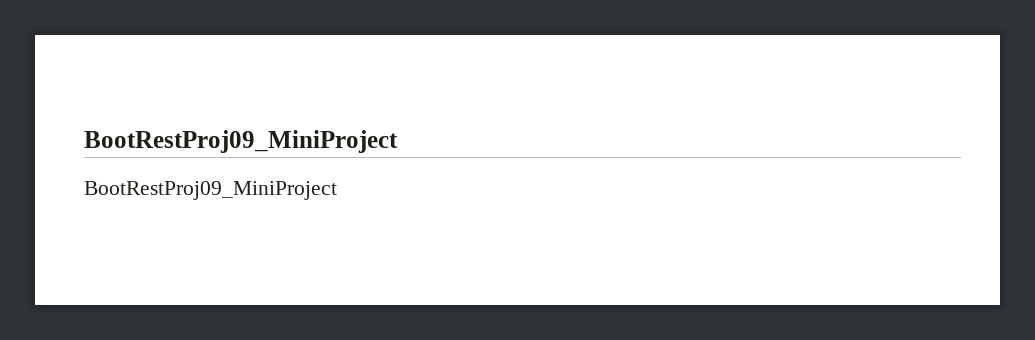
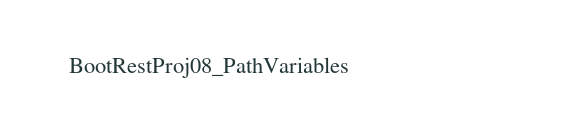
[84,130,398,153] [84,181,337,200] BootRestProj09_MiniProject // BootRestProj09_MiniProject -> [69,57,349,78] BootRestProj08_PathVariables

